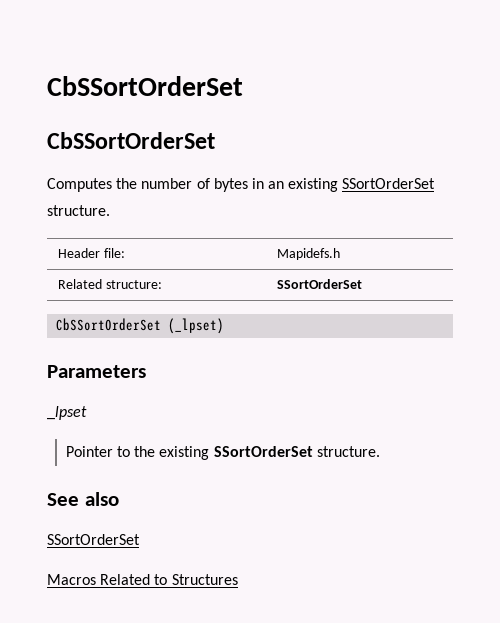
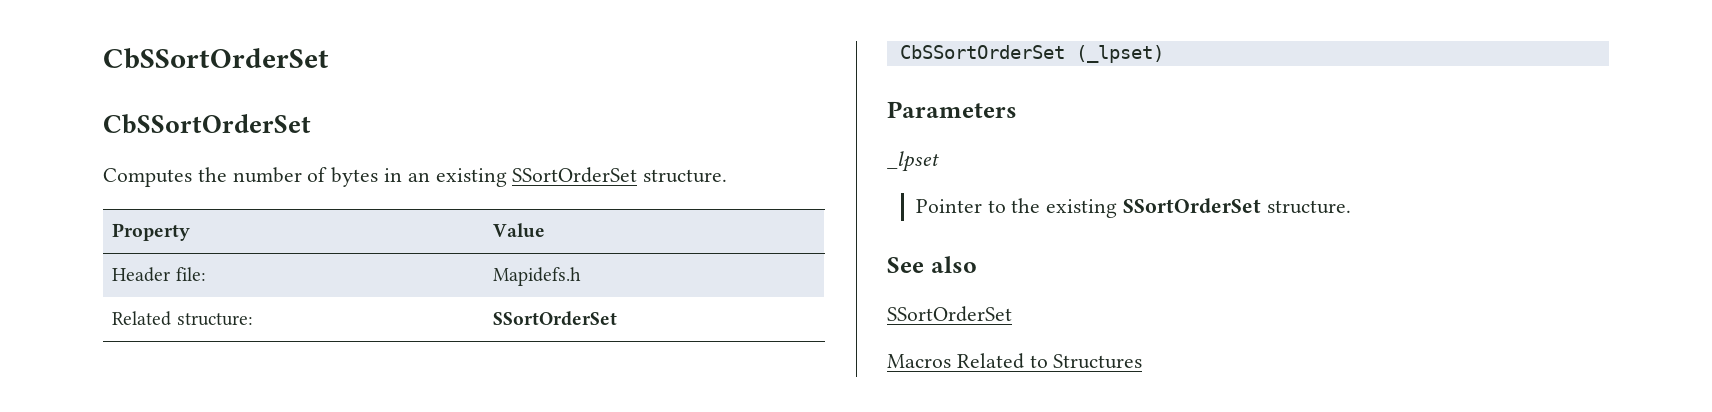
(110, 210) none -> [112,223,191,241] [493,223,546,238] // Property | Value

